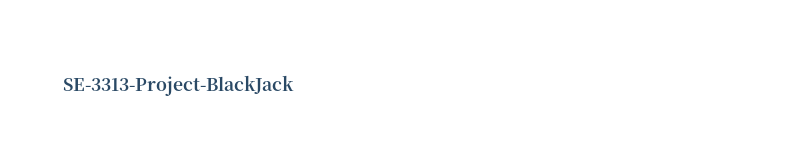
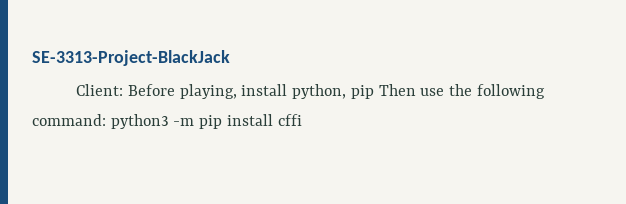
(294, 85) none -> [76,84,545,99] [32,114,302,129] // Client: Before playing, install python, pip Then use the following command: python3 -m pip install cffi

